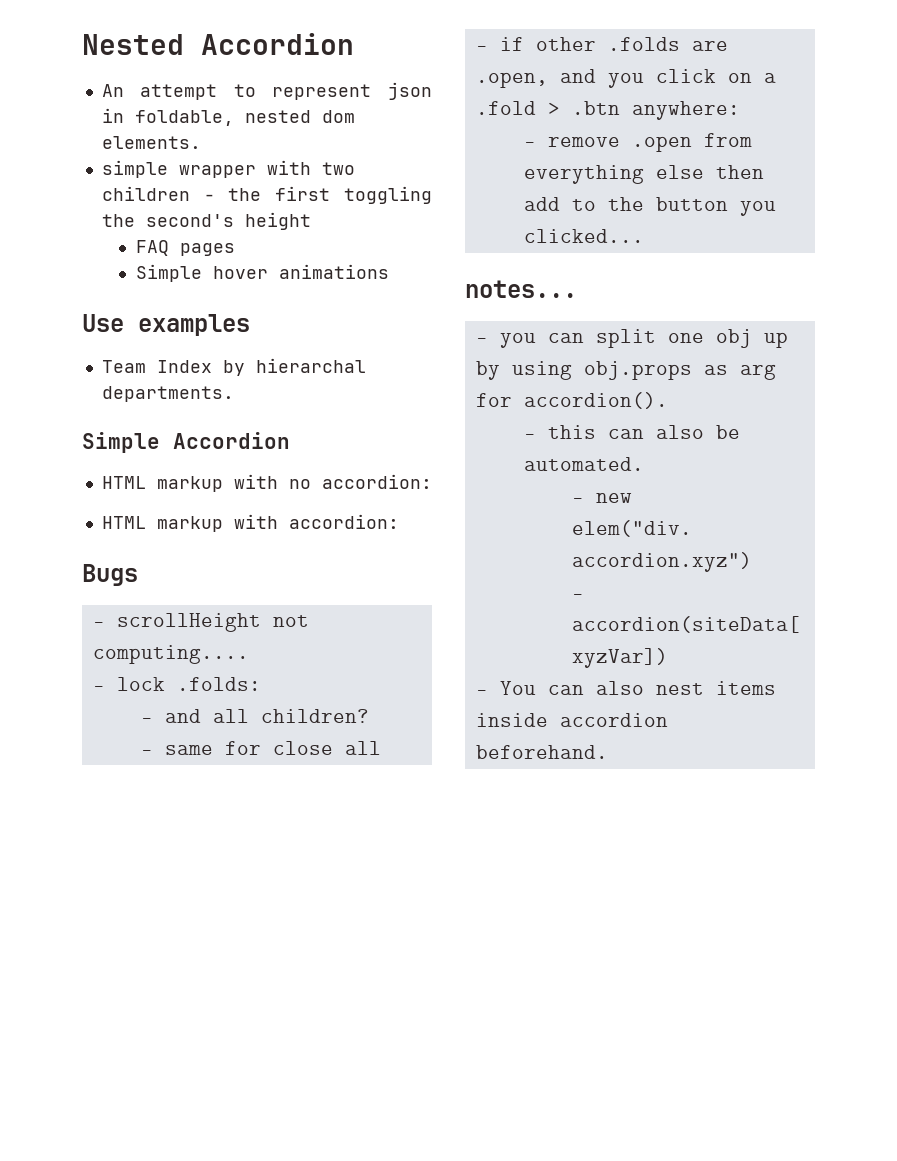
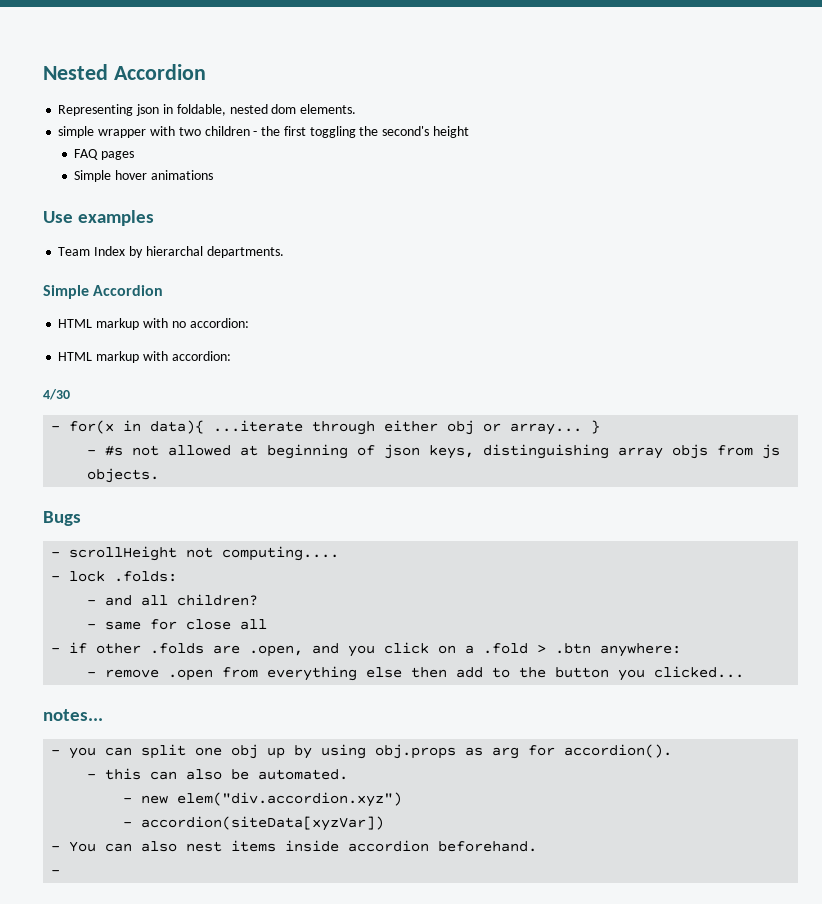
[101,84,372,100] An attempt to represent -> [58,104,134,116] Representing
(399, 521) none -> [43,389,70,400] [51,420,601,435] [87,444,781,459] [87,468,160,483] // 4/30 // - for(x in data){ ...iterate through either obj or array... } // - #s not allowed at beginning of json keys, distinguishing array objs from js objects.
(608, 752) none -> [51,870,61,875] // -

